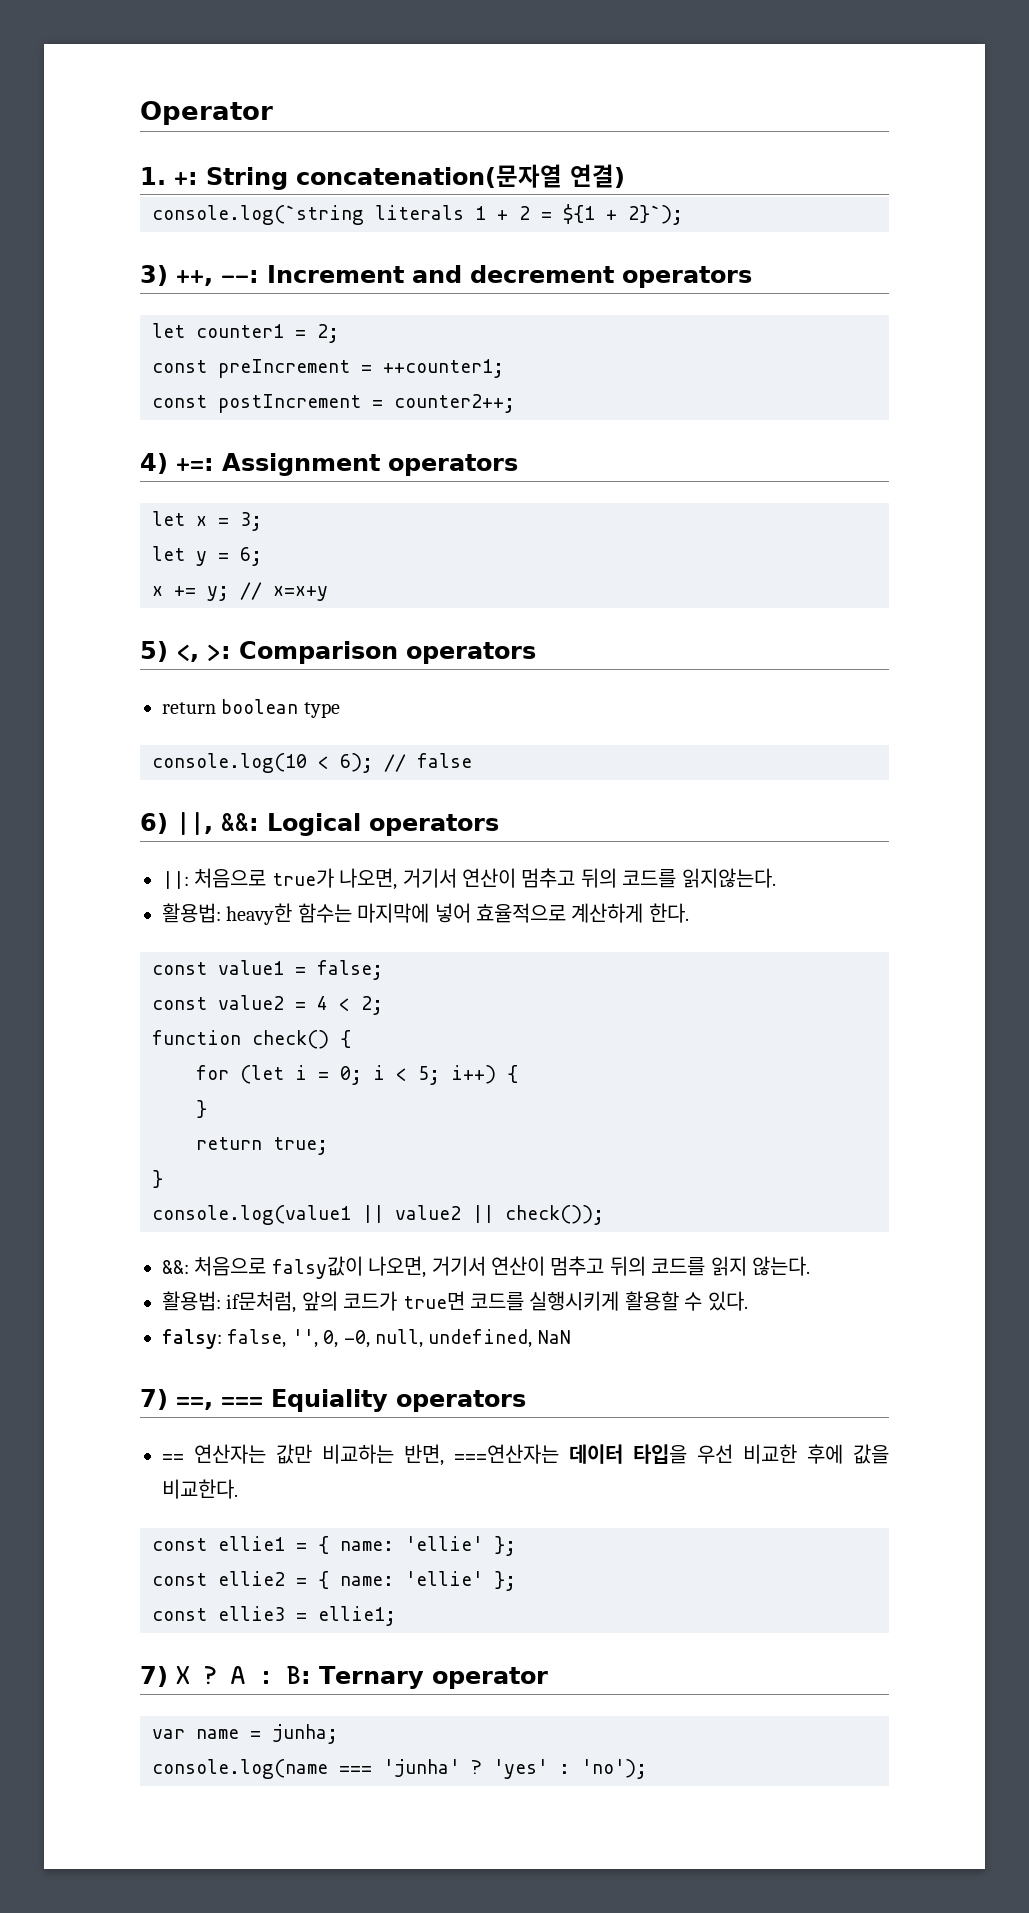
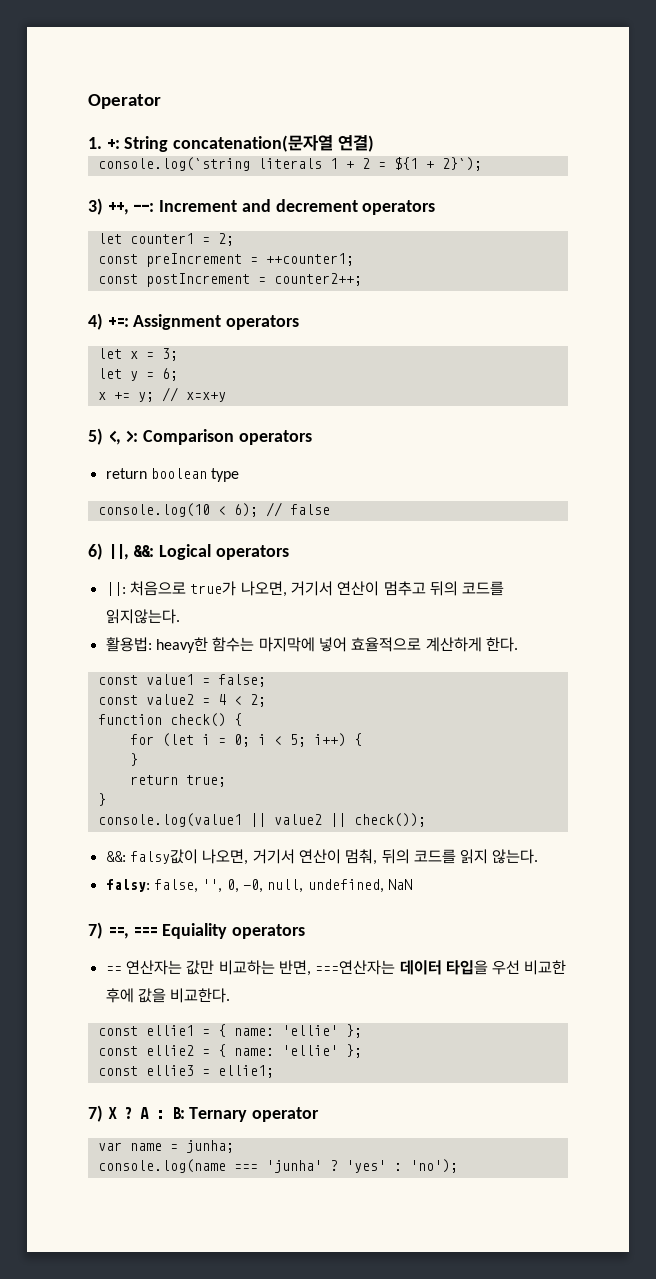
[194,1256,267,1276] 처음으로 -> (126, 856) none
[550,1256,605,1276] 멈추고 -> [345,849,378,865] 멈춰,
[162,1291,748,1313] // 활용법: if문처럼, 앞의 코드가 true면 코드를 실행시키게 활용할 수 있다. -> (539, 856) none

